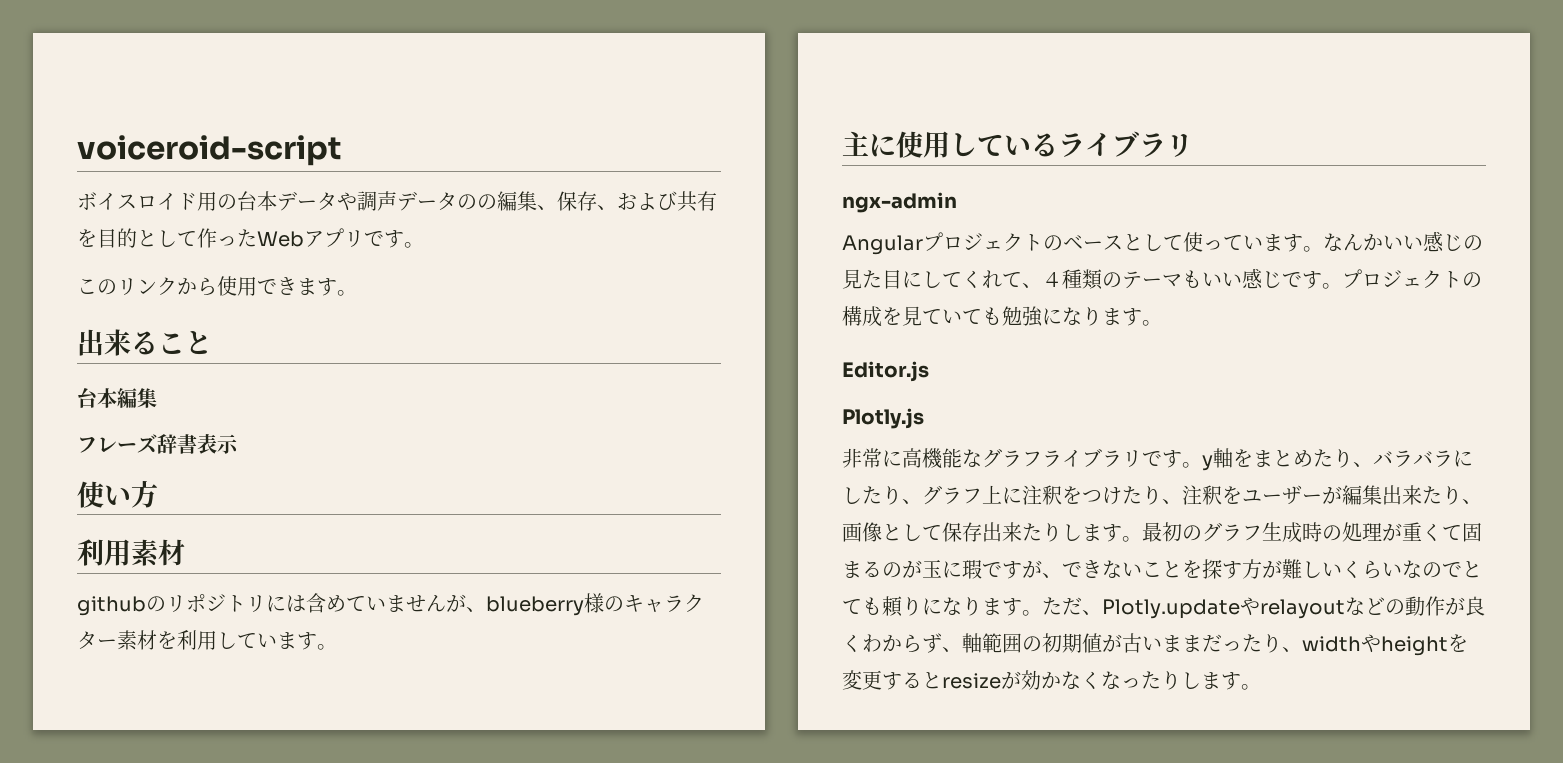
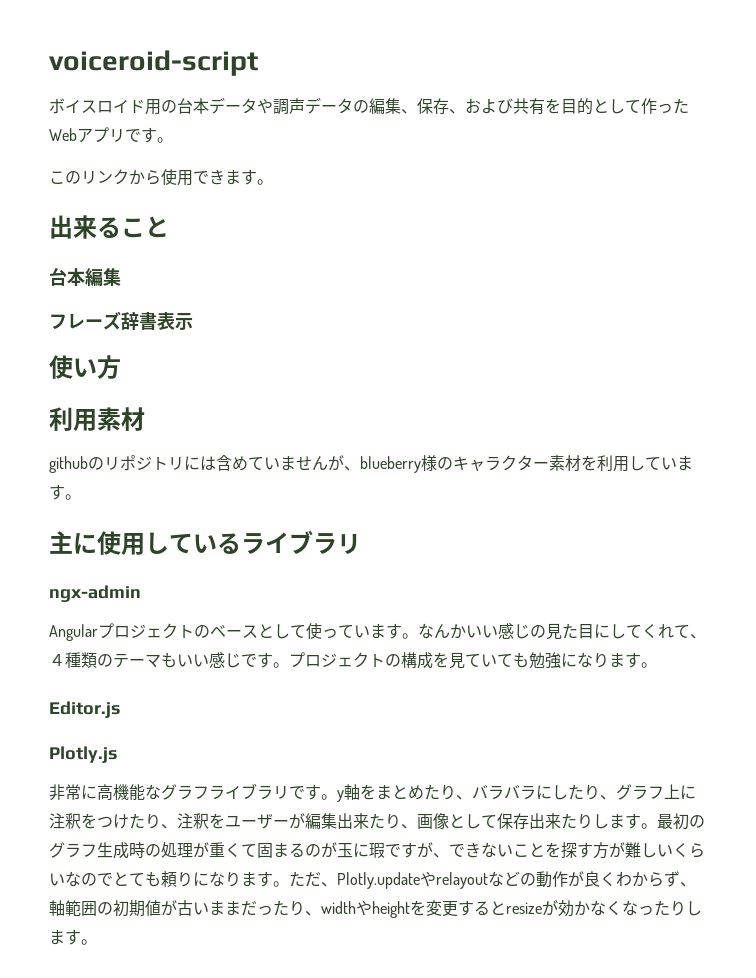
[477,194,497,210] の -> (369, 106) none

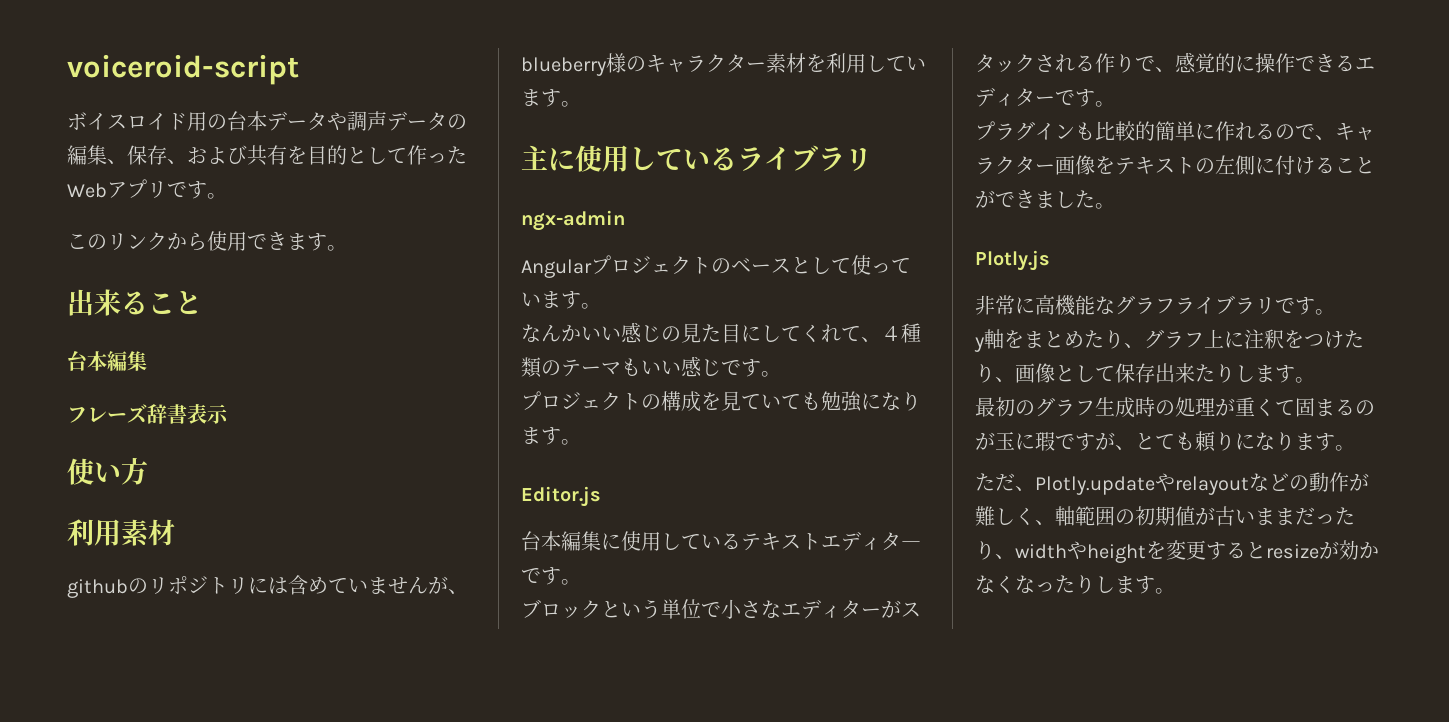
(418, 636) none -> (601, 306) //
(289, 665) none -> (781, 374) //
(120, 709) none -> [521,531,921,551] [521,567,581,585] [521,599,921,619] [975,52,1375,73] [975,87,1115,107] [975,121,1375,141] [975,155,1375,175] [975,190,1115,209] // 台本編集に使用しているテキストエディタ―です。 // ブロックという単位で小さなエディターがスタックされる作りで、感覚的に操作できるエディターです。 // プラグインも比較的簡単に作れるので、キャラクター画像をテキストの左側に付けることができました。
(337, 797) none -> (1335, 312) //
[472,784,616,800] バラバラにしたり、 -> (1144, 345) none
[177,813,417,829] 注釈をユーザーが編集出来たり、 -> (1015, 379) none
(657, 826) none -> (1315, 380) //
[449,842,705,859] [49,871,113,887] できないことを探す方が難しいくらいなので -> (1135, 447) none
(289, 884) none -> (1355, 448) //
[584,871,680,887] 良くわからず -> [975,506,1035,526] 難しく

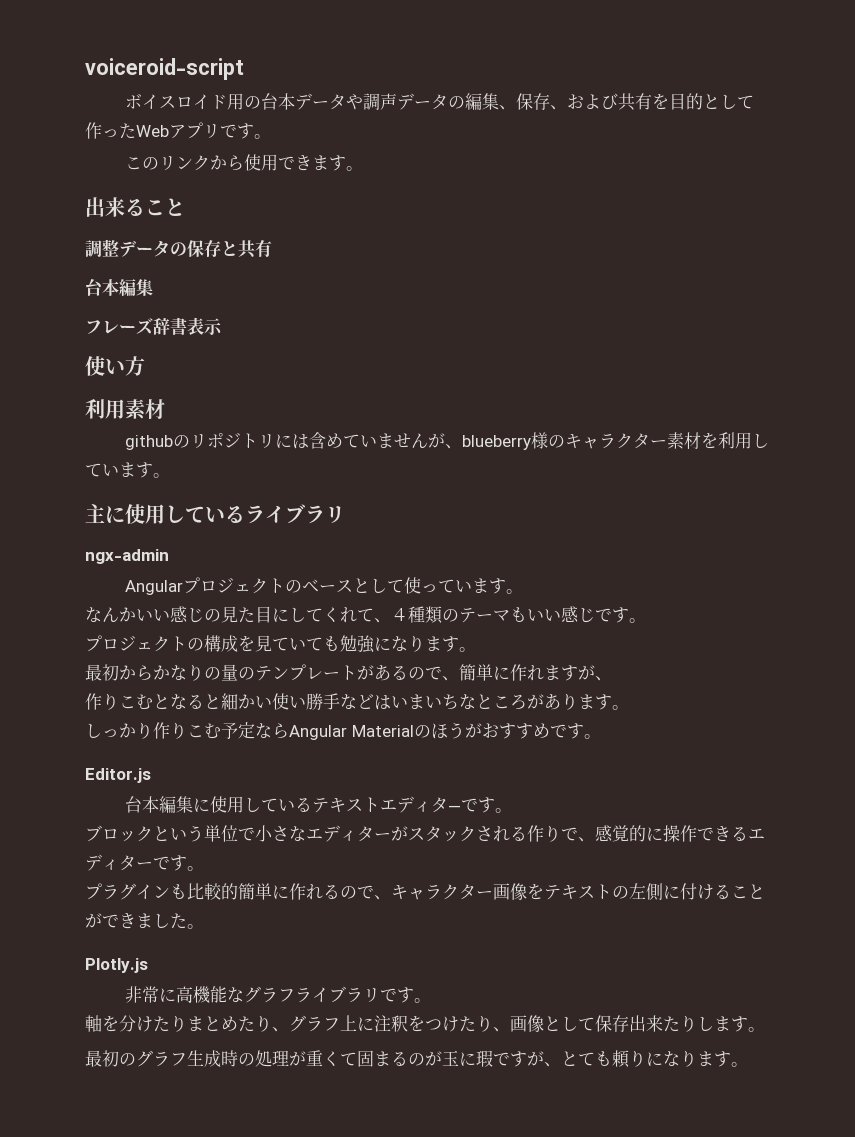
(202, 303) none -> [85,239,272,258] // 調整データの保存と共有
(581, 442) none -> [85,664,612,681] [85,693,629,711] [85,722,601,740] // 最初からかなりの量のテンプレートがあるので、簡単に作れますが、 // 作りこむとなると細かい使い勝手などはいまいちなところがあります。 // しっかり作りこむ予定ならAngular Materialのほうがおすすめです。
[974,329,1024,352] y軸を -> [85,1015,187,1032] 軸を分けたり
[975,472,1369,495] [975,506,1355,526] [975,540,1379,563] [975,575,1175,594] // ただ、Plotly.updateやrelayoutなどの動作が難しく、軸範囲の初期値が古いままだったり、widthやheightを変更するとresizeが効かなくなったりします。 -> (748, 1064) none

